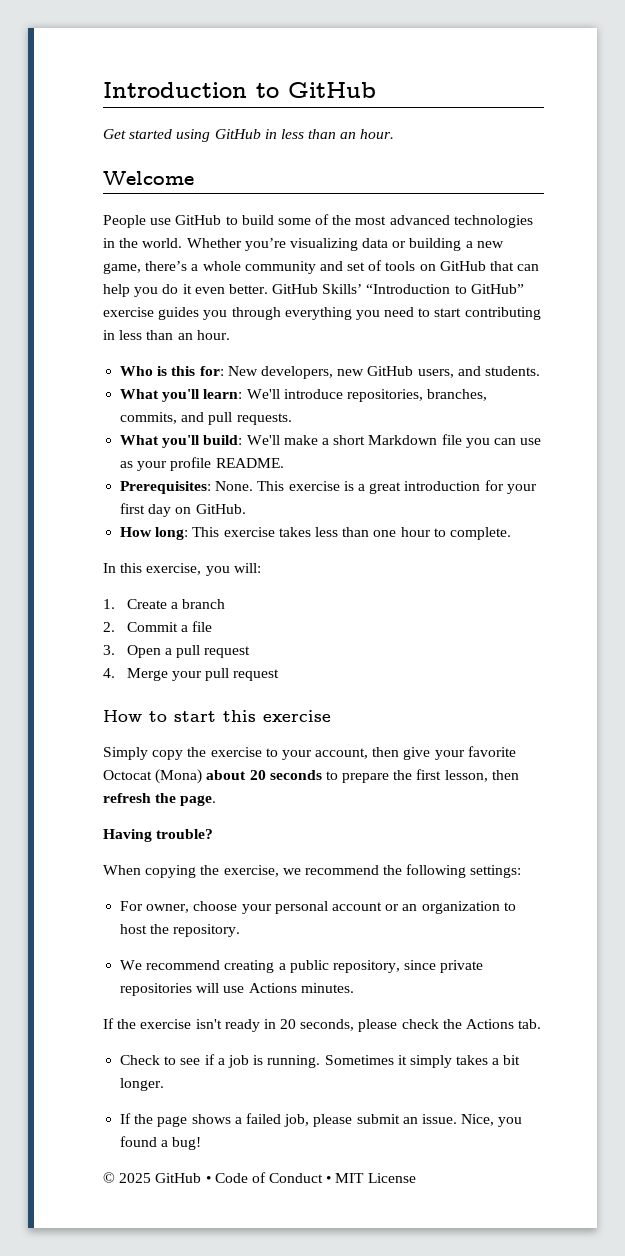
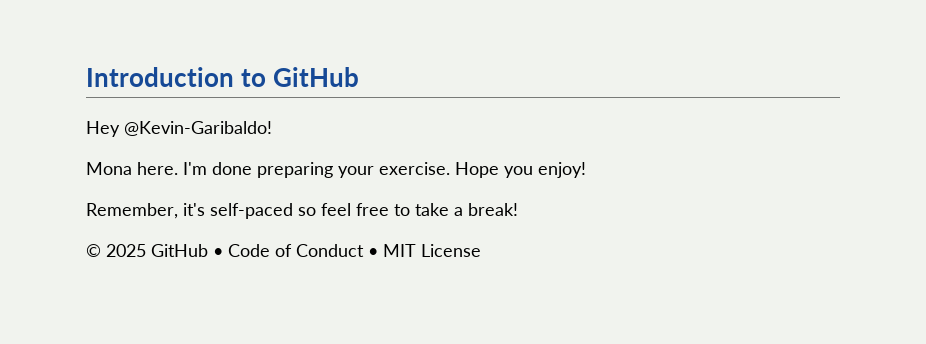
[103,129,395,142] [103,171,194,185] [103,214,533,228] [103,238,504,251] [103,260,540,274] [103,284,524,297] [103,307,541,320] [103,330,230,340] [120,366,540,379] [120,389,488,402] [120,412,292,425] [120,434,542,448] [120,457,284,471] [120,480,537,494] [120,503,246,517] [120,527,511,540] [103,563,261,576] [103,599,225,609] [103,621,212,632] [103,645,251,658] [103,668,280,681] [103,710,331,722] [103,746,516,760] [103,769,519,784] [103,793,217,806] [103,829,214,842] [103,864,522,878] [120,901,516,914] [120,924,241,937] [120,960,484,973] [120,983,354,996] [103,1018,542,1032] [120,1054,521,1068] [120,1078,165,1091] [120,1113,523,1127] [120,1136,202,1150] Get started using GitHub in less than an hour. // Welcome // People use GitHub to build some of the most advanced technologies in the world. Whether you’re visualizing data or building a new game, there’s a whole community and set of tools on GitHub that can help you do it even better. GitHub Skills’ “Introduction to GitHub” exercise guides you through everything you need to start contributing in less than an hour. // Who is this for: New developers, new GitHub users, and students. // What you'll learn: We'll introduce repositories, branches, commits, and pull requests. // What you'll build: We'll make a short Markdown file you can use as your profile README. // Prerequisites: None. This exercise is a great introduction for your first day on GitHub. // How long: This exercise takes less than one hour to complete. // In this exercise, you will: // 1. Create a branch // 2. Commit a file // 3. Open a pull request // 4. Merge your pull request // How to start this exercise // Simply copy the exercise to your account, then give your favorite Octocat (Mona) about 20 seconds to prepare the first lesson, then refresh the page. // Having trouble? // When copying the exercise, we recommend the following settings: // For owner, choose your personal account or an organization to host the repository. // We recommend creating a public repository, since private repositories will use Actions minutes. // If the exercise isn't ready in 20 seconds, please check the Actions tab. // Check to see if a job is running. Sometimes it simply takes a bit longer. // If the page shows a failed job, please submit an issue. Nice, you found a bug! -> [86,121,272,137] [86,162,586,178] [86,203,518,219] Hey @Kevin-Garibaldo! // Mona here. I'm done preparing your exercise. Hope you enjoy! // Remember, it's self-paced so feel free to take a break!

